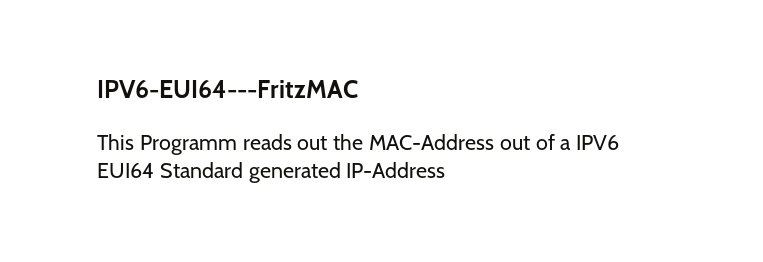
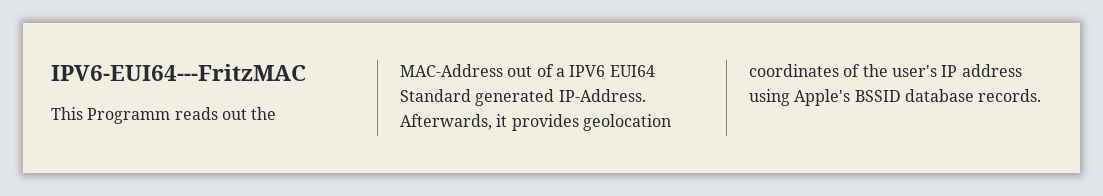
[346,162,446,178] IP-Address -> [558,89,646,102] [400,114,671,131] [749,64,1022,77] [749,89,1042,106] IP-Address. Afterwards, it provides geolocation coordinates of the user's IP address using Apple's BSSID database records.

